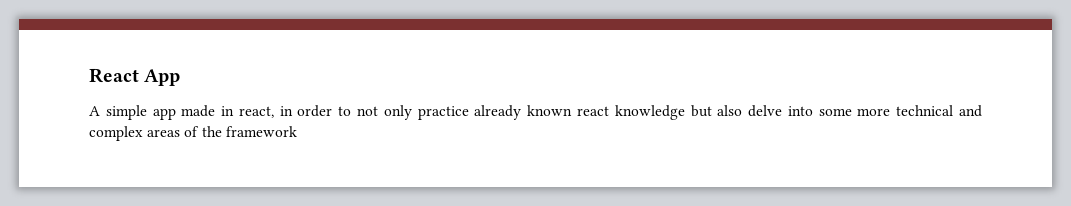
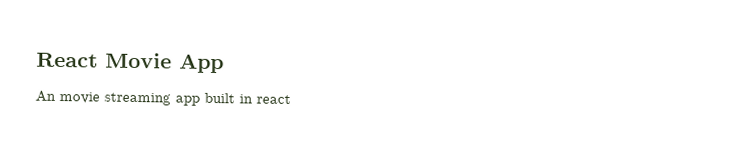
(139, 75) none -> [105,52,172,69] Movie
[89,105,982,120] [89,126,297,141] A simple app made in react, in order to not only practice already known react knowledge but also delve into some more technical and complex areas of the framework -> [35,90,291,106] An movie streaming app built in react

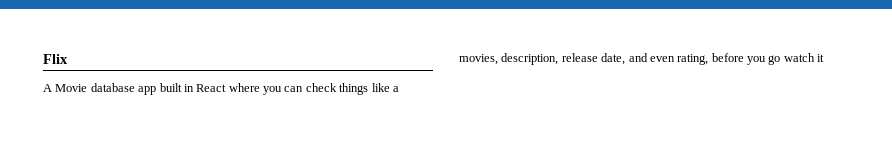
[36,52,224,74] [35,90,291,106] React Movie App // An movie streaming app built in react -> [43,54,68,64] [43,83,399,95] [459,53,825,65] Flix // A Movie database app built in React where you can check things like a movies, description, release date, and even rating, before you go watch it

